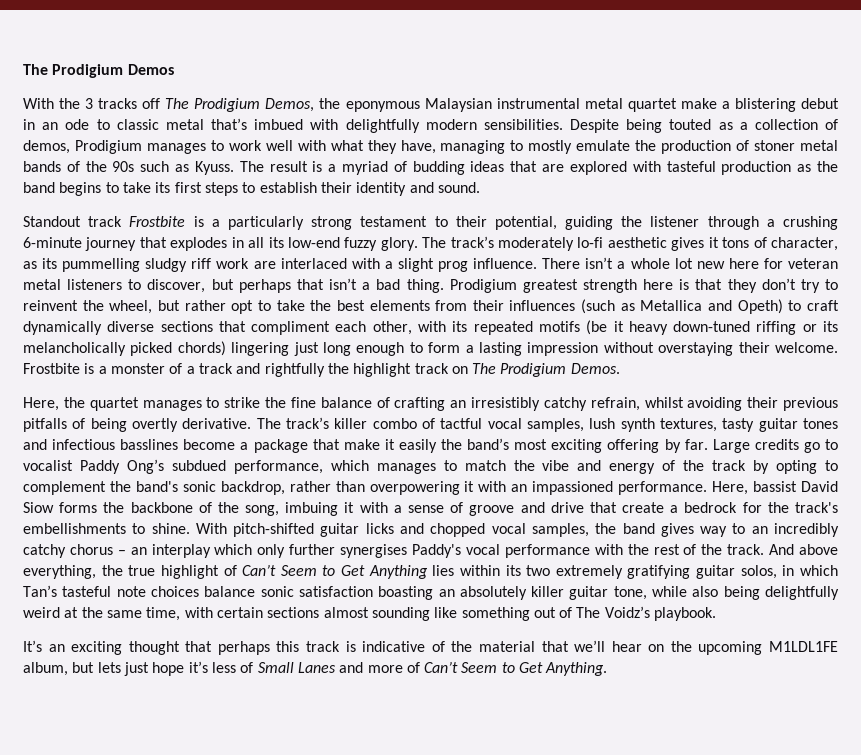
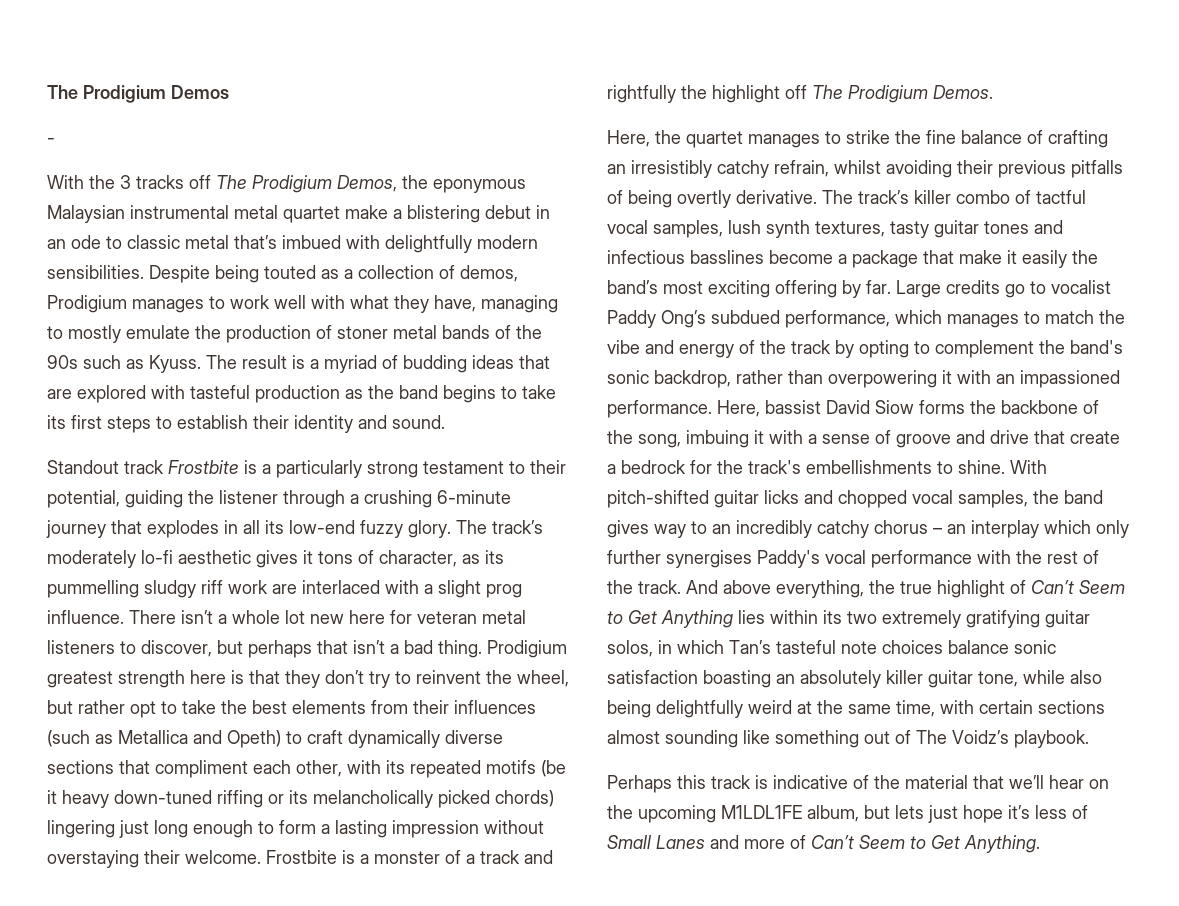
(174, 69) none -> [47,138,55,144] // -
[414,363,468,374] track on -> [785,85,807,99] off
[23,640,270,655] It’s an exciting thought that perhaps -> [607,775,672,793] Perhaps

